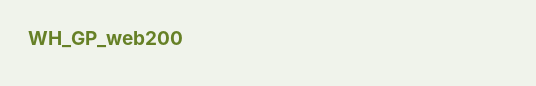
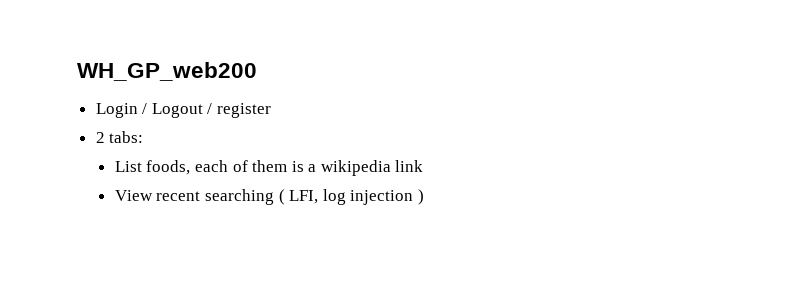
(183, 39) none -> [95,103,272,118] [95,131,144,143] [114,160,424,176] [114,189,424,205] // Login / Logout / register // 2 tabs: // List foods, each of them is a wikipedia link // View recent searching ( LFI, log injection )

